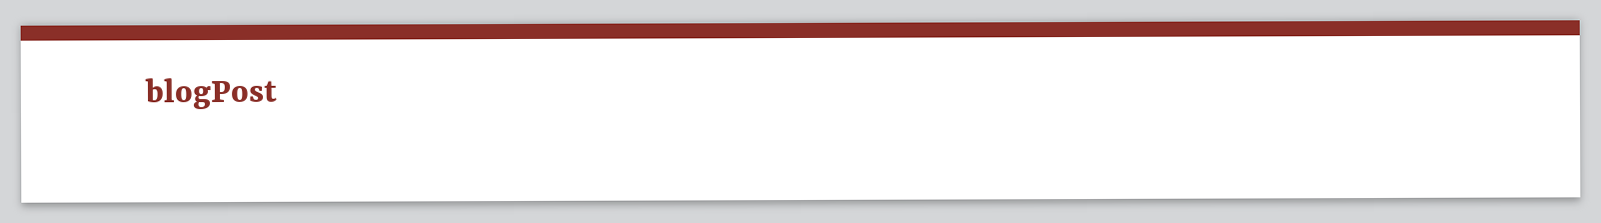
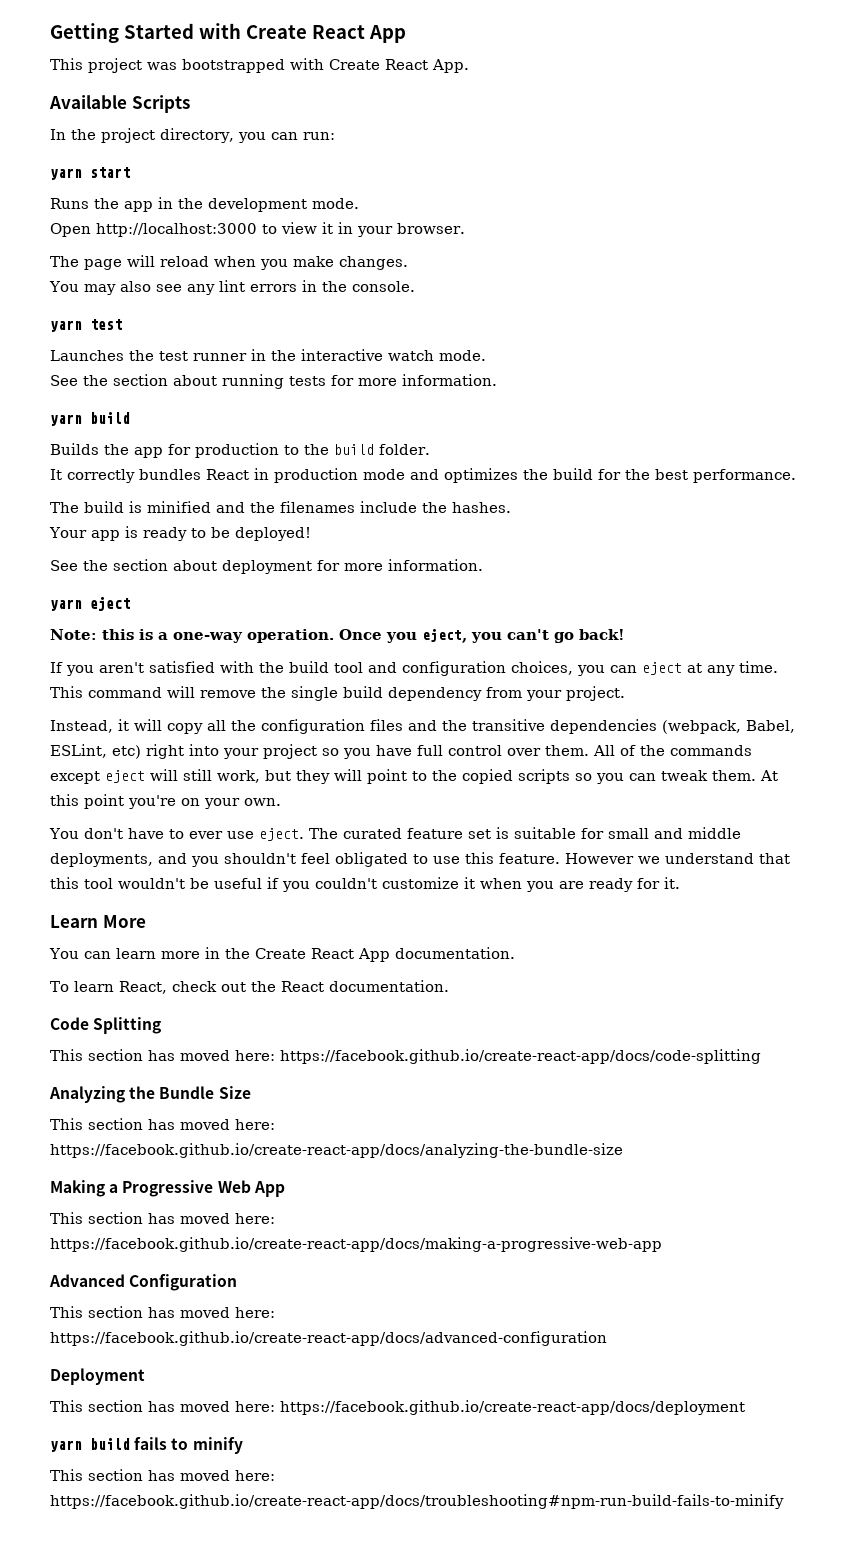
[144,77,277,110] blogPost -> [50,23,406,43] [50,58,469,73] [49,95,190,113] [50,128,335,143] [50,167,130,180] [50,197,359,212] [50,222,465,237] [50,255,408,270] [49,280,415,295] [50,319,122,332] [50,349,486,361] [50,374,497,389] [50,412,130,426] [50,443,430,458] [50,468,796,483] [50,501,511,513] [49,526,311,541] [50,559,483,574] [50,596,130,611] [50,629,625,643] [50,661,778,676] [50,686,625,701] [50,719,795,734] [50,744,752,759] [50,769,778,784] [50,794,281,809] [49,827,741,841] [50,852,790,867] [50,877,680,892] [50,915,146,928] [49,947,515,962] [50,980,449,994] [50,1017,162,1034] [50,1049,761,1064] [49,1086,251,1103] [50,1118,275,1130] [50,1143,623,1158] [50,1180,285,1197] [50,1212,275,1224] [50,1237,662,1252] [49,1274,238,1291] [50,1306,275,1318] [50,1331,607,1346] [50,1368,145,1385] [50,1400,745,1415] [50,1437,243,1454] [50,1469,275,1481] [50,1494,784,1509] Getting Started with Create React App // This project was bootstrapped with Create React App. // Available Scripts // In the project directory, you can run: // yarn start // Runs the app in the development mode. // Open http://localhost:3000 to view it in your browser. // The page will reload when you make changes. // You may also see any lint errors in the console. // yarn test // Launches the test runner in the interactive watch mode. // See the section about running tests for more information. // yarn build // Builds the app for production to the build folder. // It correctly bundles React in production mode and optimizes the build for the best performance. // The build is minified and the filenames include the hashes. // Your app is ready to be deployed! // See the section about deployment for more information. // yarn eject // Note: this is a one-way operation. Once you eject, you can't go back! // If you aren't satisfied with the build tool and configuration choices, you can eject at any time. This command will remove the single build dependency from your project. // Instead, it will copy all the configuration files and the transitive dependencies (webpack, Babel, ESLint, etc) right into your project so you have full control over them. All of the commands except eject will still work, but they will point to the copied scripts so you can tweak them. At this point you're on your own. // You don't have to ever use eject. The curated feature set is suitable for small and middle deployments, and you shouldn't feel obligated to use this feature. However we understand that this tool wouldn't be useful if you couldn't customize it when you are ready for it. // Learn More // You can learn more in the Create React App documentation. // To learn React, check out the React documentation. // Code Splitting // This section has moved here: https://facebook.github.io/create-react-app/docs/code-splitting // Analyzing the Bundle Size // This section has moved here: https://facebook.github.io/create-react-app/docs/analyzing-the-bundle-size // Making a Progressive Web App // This section has moved here: https://facebook.github.io/create-react-app/docs/making-a-progressive-web-app // Advanced Configuration // This section has moved here: https://facebook.github.io/create-react-app/docs/advanced-configuration // Deployment // This section has moved here: https://facebook.github.io/create-react-app/docs/deployment // yarn build fails to minify // This section has moved here: https://facebook.github.io/create-react-app/docs/troubleshooting#npm-run-build-fails-to-minify

